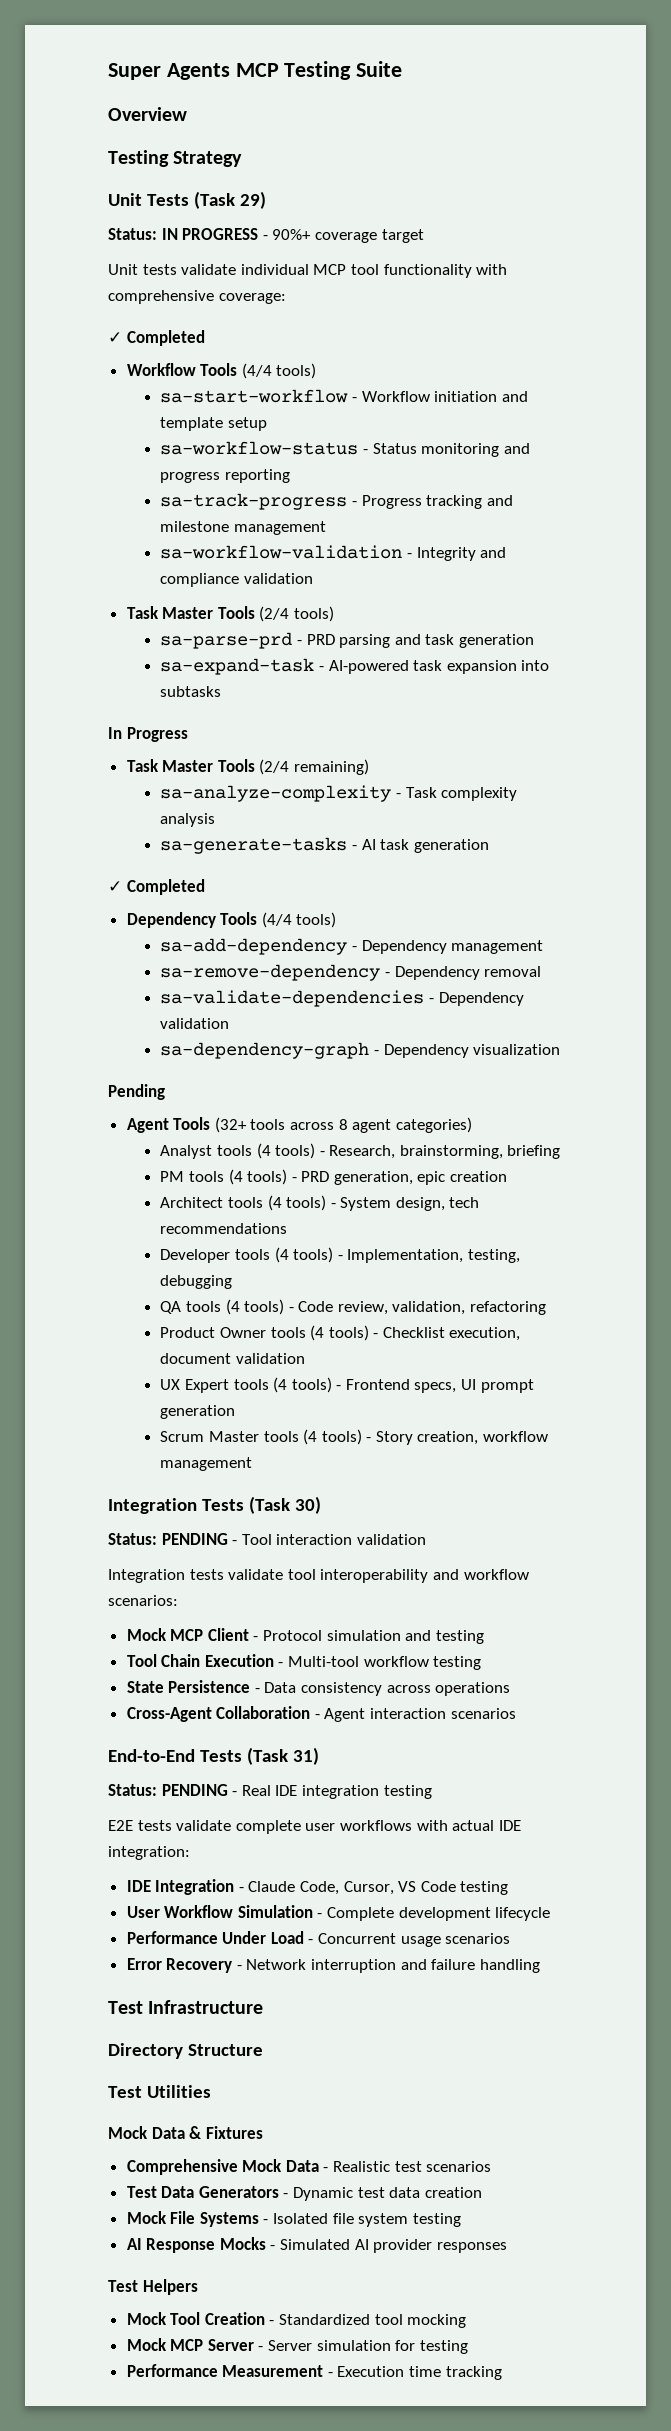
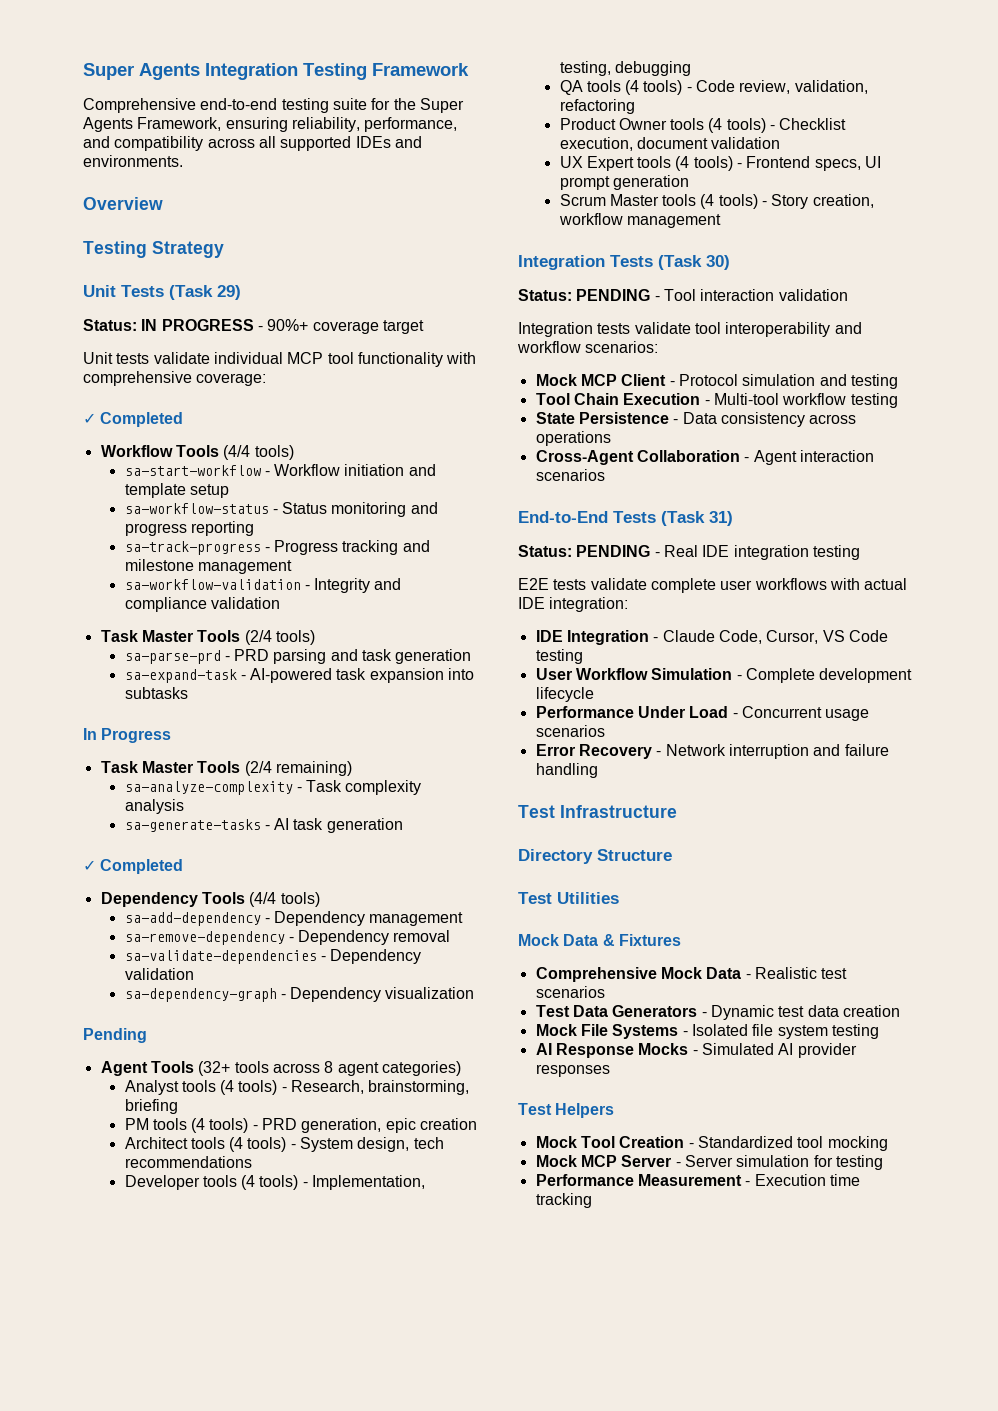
[108,61,403,80] Super Agents MCP Testing Suite -> [83,63,469,80] [83,98,464,113] [83,117,458,132] [83,136,422,151] [83,155,183,167] Super Agents Integration Testing Framework // Comprehensive end-to-end testing suite for the Super Agents Framework, ensuring reliability, performance, and compatibility across all supported IDEs and environments.

